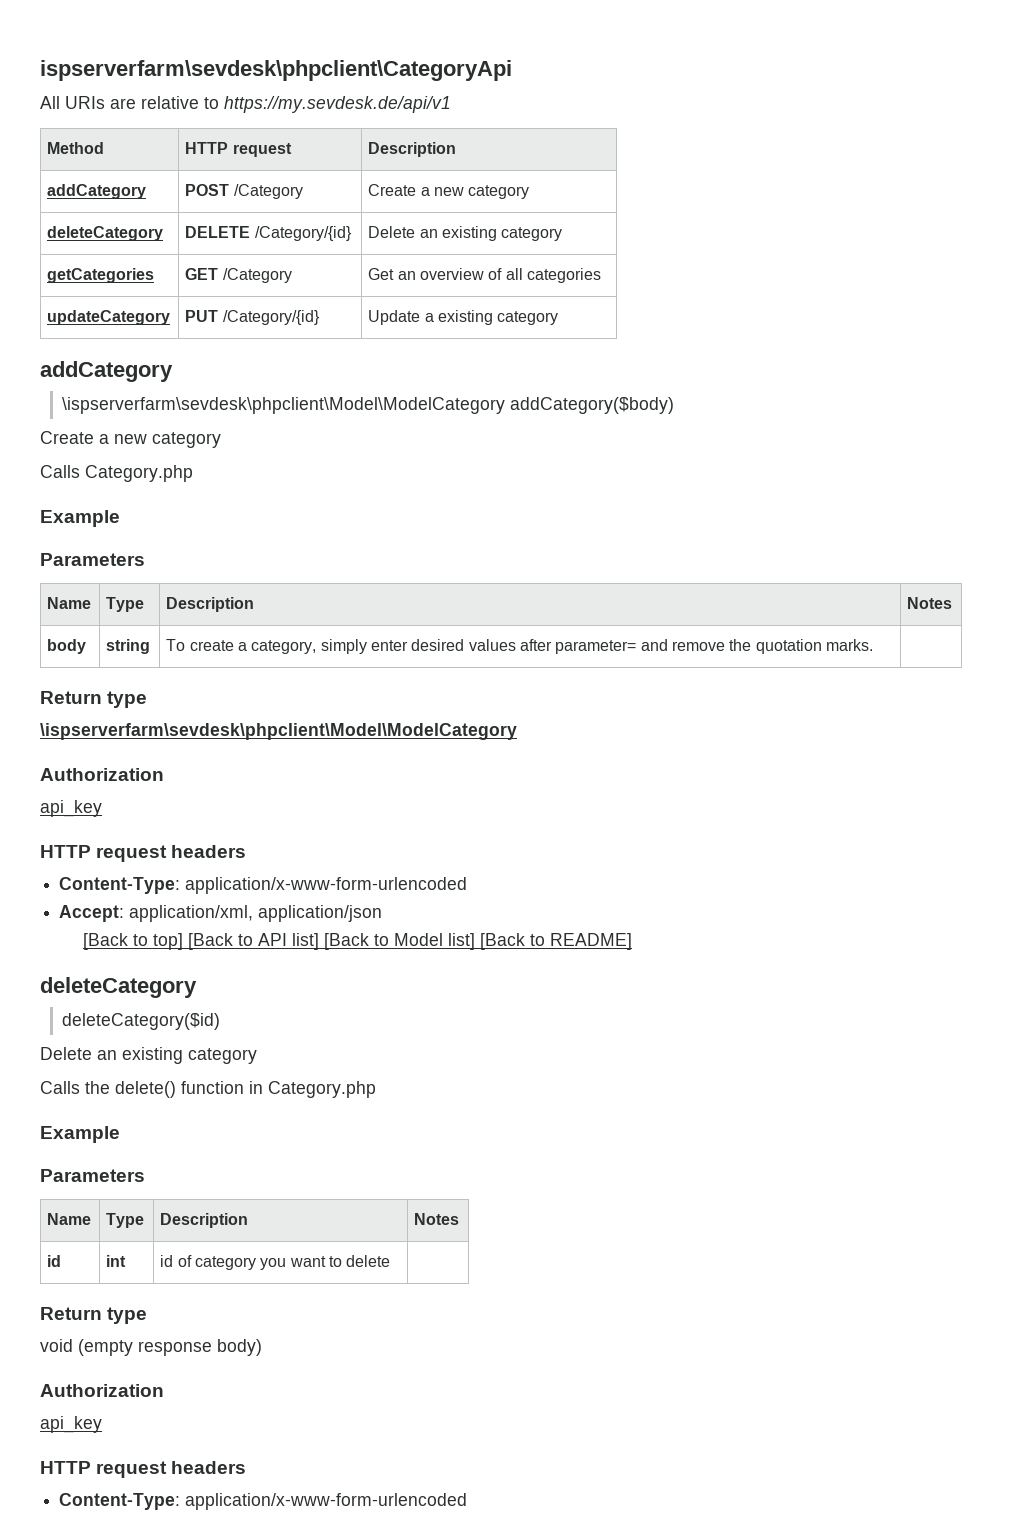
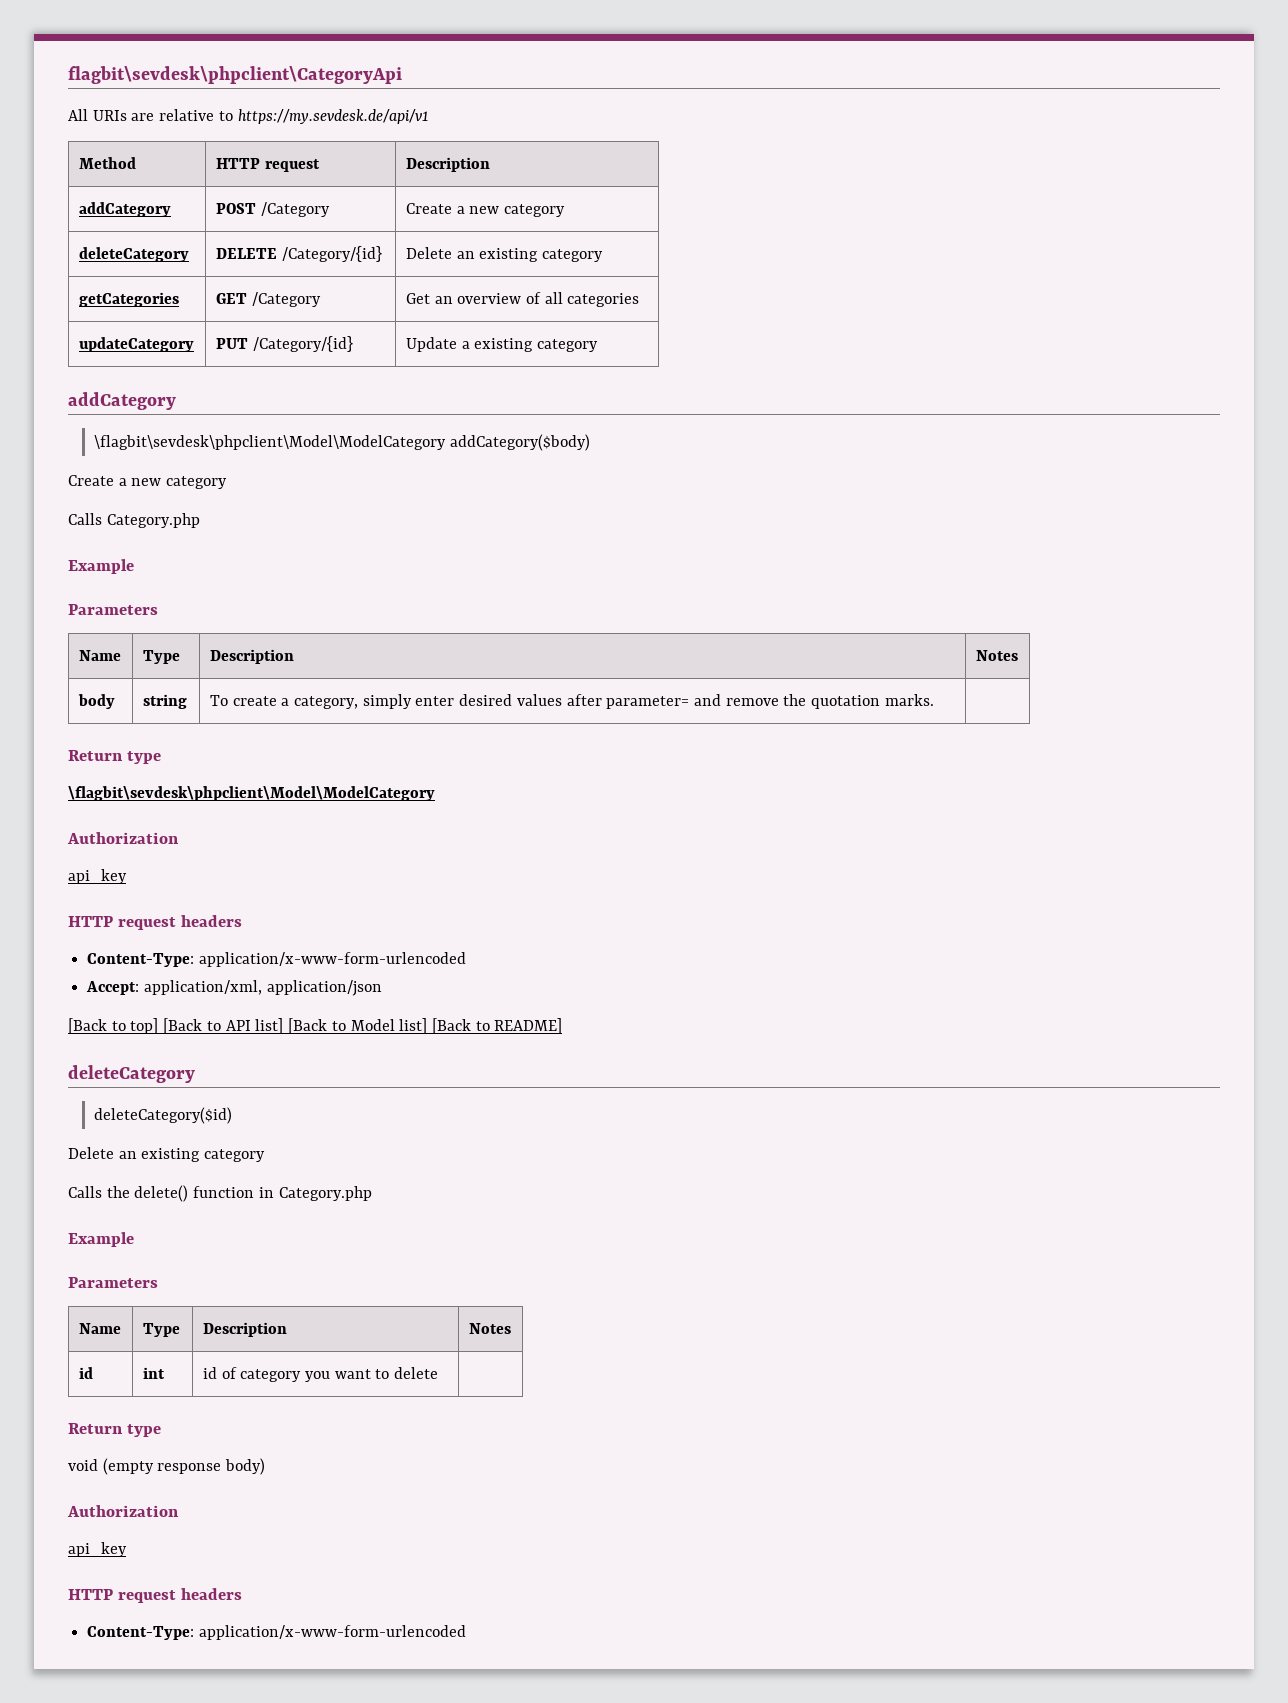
[40,60,512,81] ispserverfarm\sevdesk\phpclient\CategoryApi -> [68,66,402,84] flagbit\sevdesk\phpclient\CategoryApi
[62,397,506,414] \ispserverfarm\sevdesk\phpclient\Model\ModelCategory -> [94,435,447,450] \flagbit\sevdesk\phpclient\Model\ModelCategory
[40,723,517,740] \ispserverfarm\sevdesk\phpclient\Model\ModelCategory -> [68,786,435,801] \flagbit\sevdesk\phpclient\Model\ModelCategory

